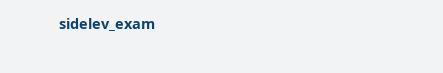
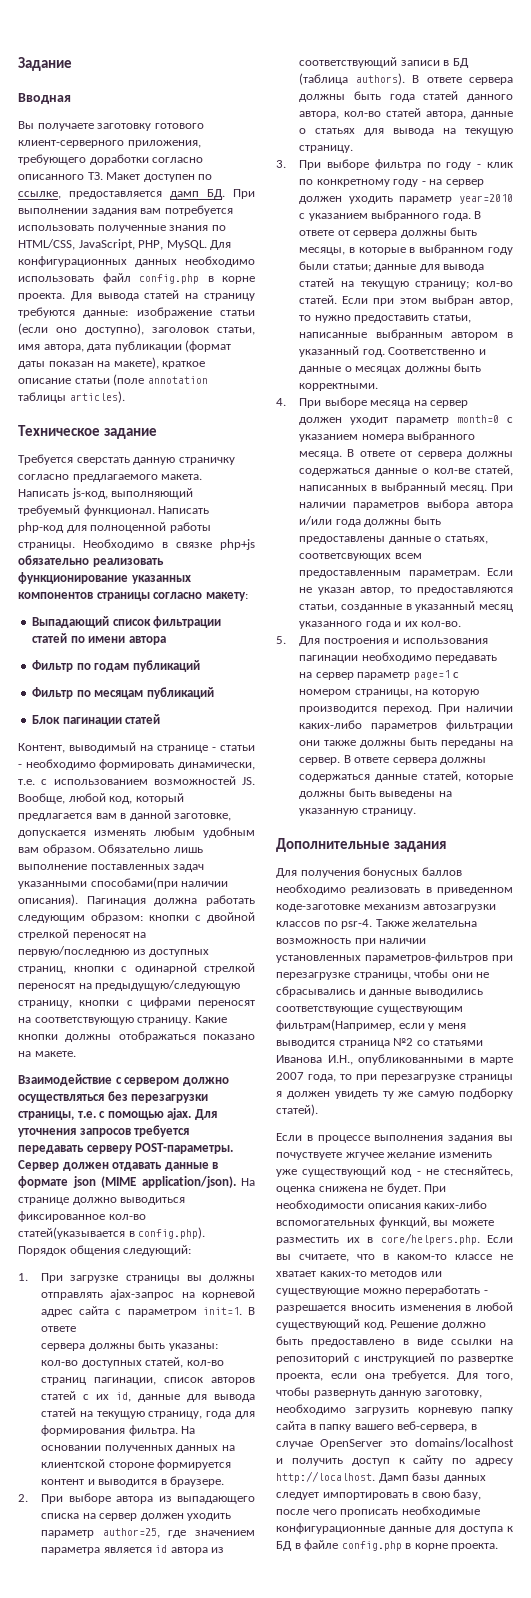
[59,18,155,31] sidelev_exam -> [18,57,72,71] [18,93,71,104] [18,121,204,131] [18,140,201,148] [18,154,204,165] [18,172,213,182] [18,189,255,199] [18,205,233,216] [18,225,226,233] [18,239,232,250] [18,256,255,267] [18,273,255,284] [18,290,255,301] [18,307,255,318] [18,323,255,335] [18,340,232,352] [18,357,206,369] [18,374,208,386] [18,391,125,403] [18,425,157,439] [18,454,235,465] [18,474,203,482] [18,488,194,499] [18,505,210,516] [18,522,211,533] [18,539,255,550] [18,555,164,567] [18,572,191,584] [18,592,248,601] [32,616,222,628] [32,633,166,645] [32,660,200,672] [32,687,214,699] [32,714,161,726] [18,742,255,753] [18,759,255,770] [18,776,255,785] [18,793,184,804] [18,810,232,821] [18,827,255,838] [18,844,203,855] [18,864,205,872] [18,877,229,889] [18,894,255,906] [18,912,255,923] [18,929,147,940] [18,946,210,957] [18,963,255,974] [18,980,241,991] [18,997,255,1008] [18,1015,227,1025] [18,1031,256,1042] [18,1051,76,1057] [18,1074,229,1086] [18,1091,209,1103] [18,1108,217,1120] [18,1125,190,1137] [18,1143,234,1154] [18,1160,219,1171] [18,1176,255,1188] [18,1197,186,1205] [18,1211,146,1222] [18,1227,206,1239] [18,1245,192,1256] [18,1273,256,1283] [41,1289,255,1300] [41,1306,255,1317] [41,1326,77,1332] [41,1340,218,1351] [41,1357,224,1368] [41,1377,255,1385] [41,1391,255,1402] [41,1408,255,1419] [41,1425,196,1436] [41,1445,235,1453] [41,1459,232,1470] [41,1476,225,1487] [18,1493,256,1504] [41,1513,232,1521] [41,1528,255,1538] [41,1545,225,1555] [299,57,469,68] [299,73,513,85] [299,91,513,102] [299,108,513,119] [299,128,513,136] [299,145,354,153] [276,159,513,170] [299,179,484,187] [299,194,513,204] [299,210,482,221] [299,227,478,238] [299,244,513,255] [299,261,485,272] [299,278,513,289] [299,295,513,306] [299,315,471,323] [299,329,513,340] [299,346,486,357] [299,363,482,374] [299,383,379,391] [276,397,469,408] [299,415,513,425] [299,431,476,442] [299,449,513,459] [299,465,513,476] [299,482,513,493] [299,499,513,510] [299,516,441,527] [299,536,488,544] [299,553,422,561] [299,568,513,578] [299,587,513,595] [299,601,513,612] [299,621,462,629] [276,636,488,646] [299,652,498,663] [299,670,460,680] [299,689,479,697] [299,704,513,714] [299,720,513,731] [299,737,513,748] [299,755,487,765] [299,771,513,782] [299,788,452,799] [299,808,416,816] [276,838,446,852] [276,867,462,878] [276,884,513,895] [276,904,497,912] [276,919,478,929] [276,938,427,946] [276,952,513,963] [276,969,490,980] [276,986,483,997] [276,1006,463,1014] [276,1019,466,1031] [276,1038,484,1048] [276,1054,513,1065] [276,1072,513,1082] [276,1088,513,1099] [276,1104,318,1116] [276,1133,513,1143] [276,1152,492,1160] [276,1166,513,1177] [276,1183,447,1194] [276,1200,488,1211] [276,1217,494,1228] [276,1233,513,1245] [276,1254,513,1262] [276,1271,442,1279] [276,1285,488,1296] [276,1302,513,1313] [276,1319,486,1330] [276,1336,513,1347] [276,1353,513,1364] [276,1370,513,1381] [276,1387,482,1398] [276,1404,513,1415] [276,1421,477,1432] [276,1438,514,1449] [276,1455,513,1466] [276,1471,486,1483] [276,1489,482,1500] [276,1506,480,1517] [276,1523,513,1534] [276,1540,499,1551] Задание // Вводная // Вы получаете заготовку готового клиент-серверного приложения, требующего доработки согласно описанного ТЗ. Макет доступен по ссылке, предоставляется дамп БД. При выполнении задания вам потребуется использовать полученные знания по HTML/CSS, JavaScript, PHP, MySQL. Для конфигурационных данных необходимо использовать файл config.php в корне проекта. Для вывода статей на страницу требуются данные: изображение статьи (если оно доступно), заголовок статьи, имя автора, дата публикации (формат даты показан на макете), краткое описание статьи (поле annotation таблицы articles). // Техническое задание // Требуется сверстать данную страничку согласно предлагаемого макета. Написать js-код, выполняющий требуемый функционал. Написать php-код для полноценной работы страницы. Необходимо в связке php+js обязательно реализовать функционирование указанных компонентов страницы согласно макету: // Выпадающий список фильтрации статей по имени автора // Фильтр по годам публикаций // Фильтр по месяцам публикаций // Блок пагинации статей // Контент, выводимый на странице - статьи - необходимо формировать динамически, т.е. с использованием возможностей JS. Вообще, любой код, который предлагается вам в данной заготовке, допускается изменять любым удобным вам образом. Обязательно лишь выполнение поставленных задач указанными способами(при наличии описания). Пагинация должна работать следующим образом: кнопки с двойной стрелкой переносят на первую/последнюю из доступных страниц, кнопки с одинарной стрелкой переносят на предыдущую/следующую страницу, кнопки с цифрами переносят на соответствующую страницу. Какие кнопки должны отображаться показано на макете. // Взаимодействие с сервером должно осуществляться без перезагрузки страницы, т.е. с помощью ajax. Для уточнения запросов требуется передавать серверу POST-параметры. Сервер должен отдавать данные в формате json (MIME application/json). На странице должно выводиться фиксированное кол-во статей(указывается в config.php). Порядок общения следующий: // 1. При загрузке страницы вы должны отправлять ajax-запрос на корневой адрес сайта с параметром init=1. В ответе // сервера должны быть указаны: кол-во доступных статей, кол-во страниц пагинации, список авторов статей с их id, данные для вывода статей на текущую страницу, года для формирования фильтра. На основании полученных данных на клиентской стороне формируется контент и выводится в браузере. // 2. При выборе автора из выпадающего списка на сервер должен уходить параметр author=25, где значением параметра является id автора из соответствующий записи в БД (таблица authors). В ответе сервера должны быть года статей данного автора, кол-во статей автора, данные о статьях для вывода на текущую страницу. // 3. При выборе фильтра по году - клик по конкретному году - на сервер должен уходить параметр year=2010 с указанием выбранного года. В ответе от сервера должны быть месяцы, в которые в выбранном году были статьи; данные для вывода статей на текущую страницу; кол-во статей. Если при этом выбран автор, то нужно предоставить статьи, написанные выбранным автором в указанный год. Соответственно и данные о месяцах должны быть корректными. // 4. При выборе месяца на сервер должен уходит параметр month=0 с указанием номера выбранного месяца. В ответе от сервера должны содержаться данные о кол-ве статей, написанных в выбранный месяц. При наличии параметров выбора автора и/или года должны быть предоставлены данные о статьях, соответсвующих всем предоставленным параметрам. Если не указан автор, то предоставляются статьи, созданные в указанный месяц указанного года и их кол-во. // 5. Для построения и использования пагинации необходимо передавать на сервер параметр page=1 с номером страницы, на которую производится переход. При наличии каких-либо параметров фильтрации они также должны быть переданы на сервер. В ответе сервера должны содержаться данные статей, которые должны быть выведены на указанную страницу. // Дополнительные задания // Для получения бонусных баллов необходимо реализовать в приведенном коде-заготовке механизм автозагрузки классов по psr-4. Также желательна возможность при наличии установленных параметров-фильтров при перезагрузке страницы, чтобы они не сбрасывались и данные выводились соответствующие существующим фильтрам(Например, если у меня выводится страница №2 со статьями Иванова И.Н., опубликованными в марте 2007 года, то при перезагрузке страницы я должен увидеть ту же самую подборку статей). // Если в процессе выполнения задания вы почуствуете жгучее желание изменить уже существующий код - не стесняйтесь, оценка снижена не будет. При необходимости описания каких-либо вспомогательных функций, вы можете разместить их в core/helpers.php. Если вы считаете, что в каком-то классе не хватает каких-то методов или существующие можно переработать - разрешается вносить изменения в любой существующий код. Решение должно быть предоставлено в виде ссылки на репозиторий с инструкцией по развертке проекта, если она требуется. Для того, чтобы развернуть данную заготовку, необходимо загрузить корневую папку сайта в папку вашего веб-сервера, в случае OpenServer это domains/localhost и получить доступ к сайту по адресу http://localhost. Дамп базы данных следует импортировать в свою базу, после чего прописать необходимые конфигурационные данные для доступа к БД в файле config.php в корне проекта.

